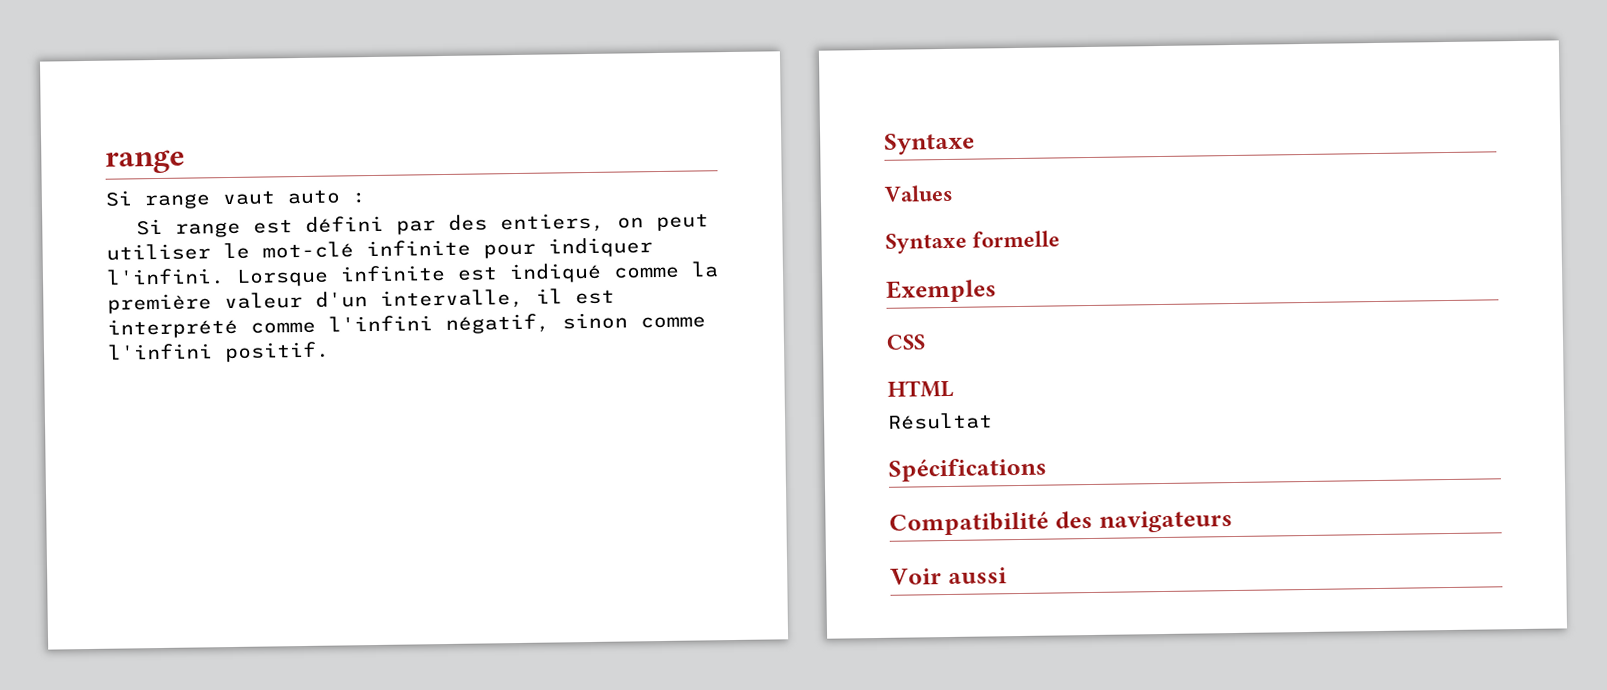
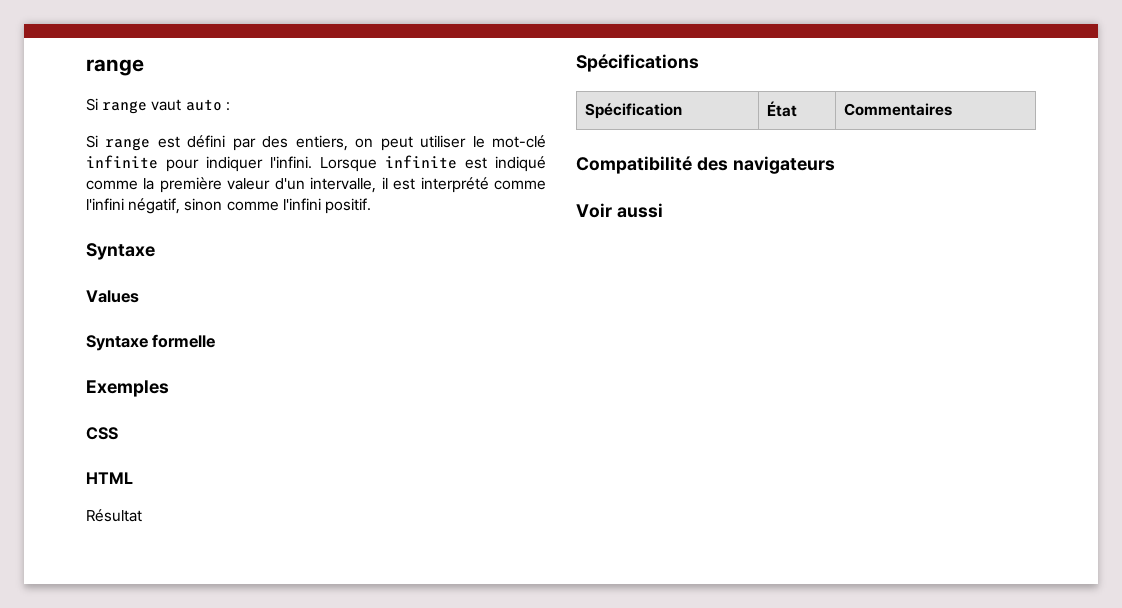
(1047, 469) none -> [585,103,683,119] [767,101,798,117] [844,103,953,116] // Spécification | État | Commentaires

